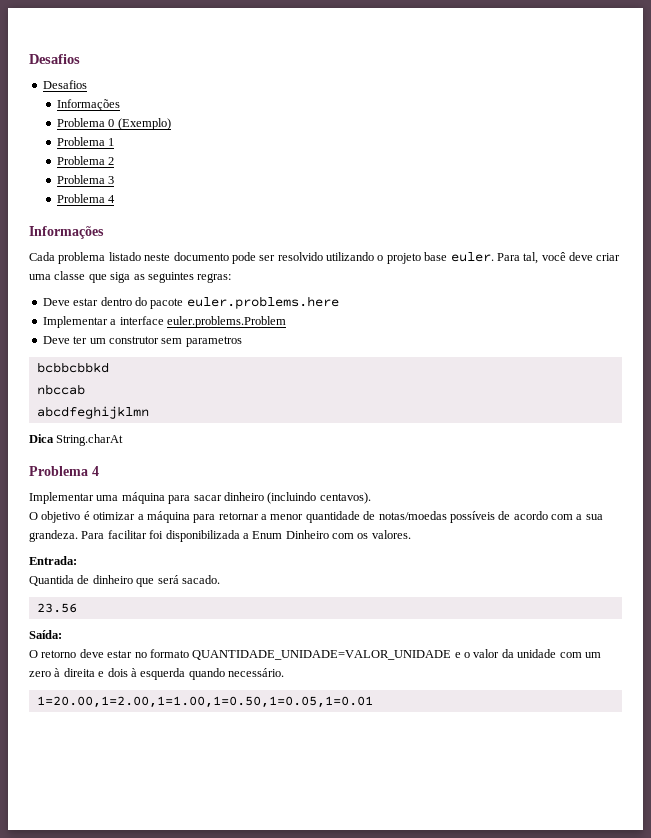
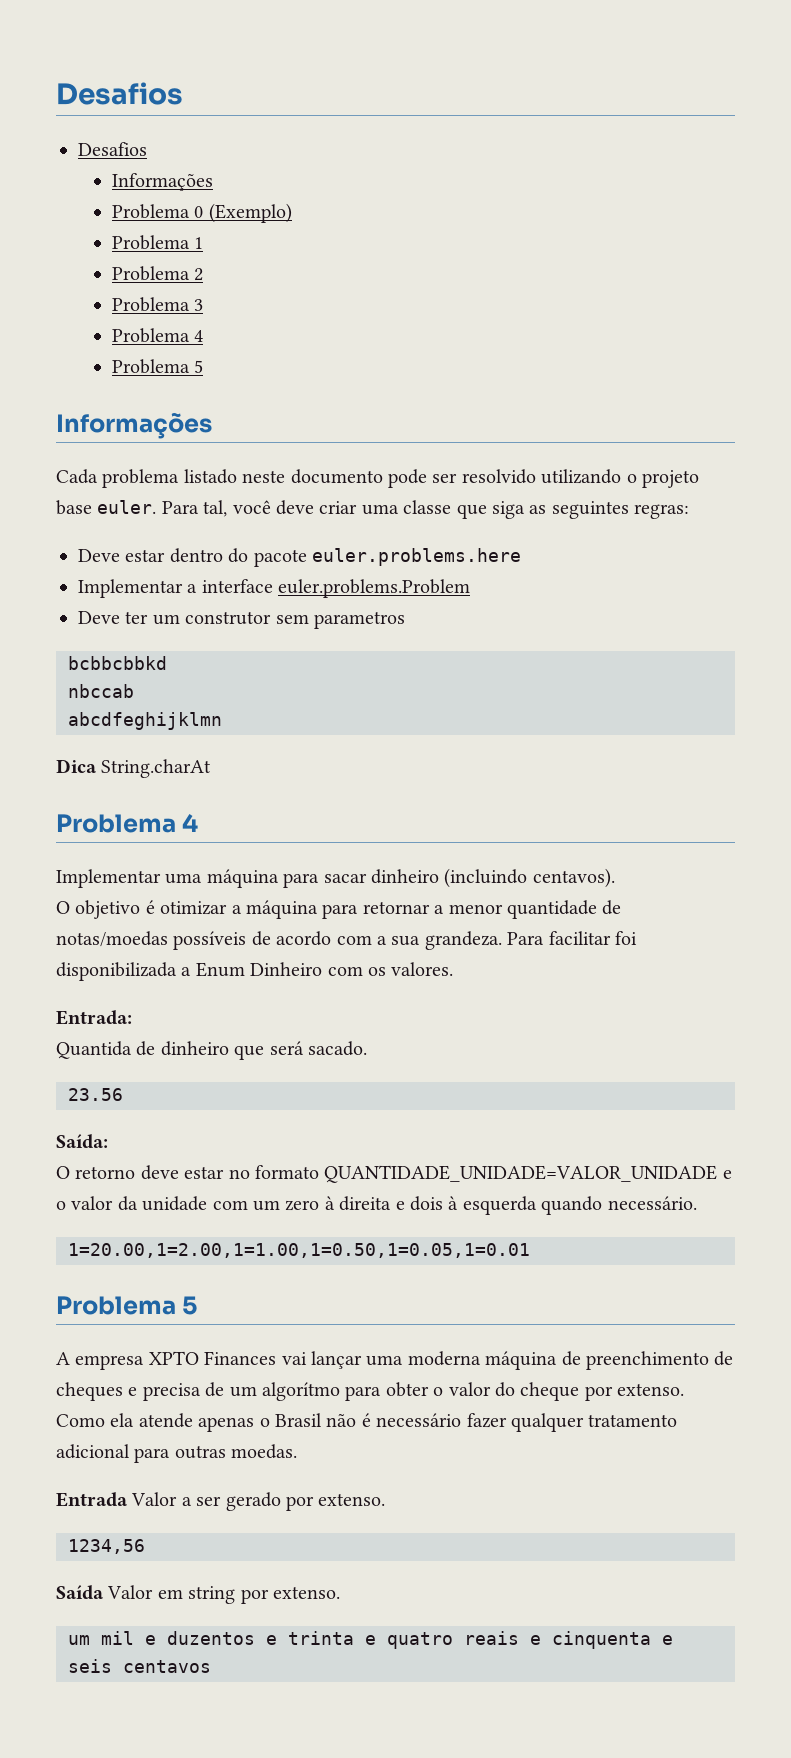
(116, 199) none -> [111,359,204,374] // Problema 5
(373, 702) none -> [56,1296,198,1315] [56,1351,734,1370] [56,1382,685,1401] [56,1413,678,1432] [56,1444,298,1463] [56,1492,386,1511] [68,1539,145,1554] [56,1585,340,1604] [68,1631,673,1649] [68,1659,211,1673] // Problema 5 // A empresa XPTO Finances vai lançar uma moderna máquina de preenchimento de cheques e precisa de um algorítmo para obter o valor do cheque por extenso. Como ela atende apenas o Brasil não é necessário fazer qualquer tratamento adicional para outras moedas. // Entrada Valor a ser gerado por extenso. // 1234,56 // Saída Valor em string por extenso. // um mil e duzentos e trinta e quatro reais e cinquenta e seis centavos

